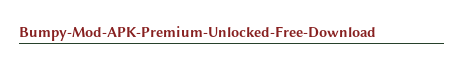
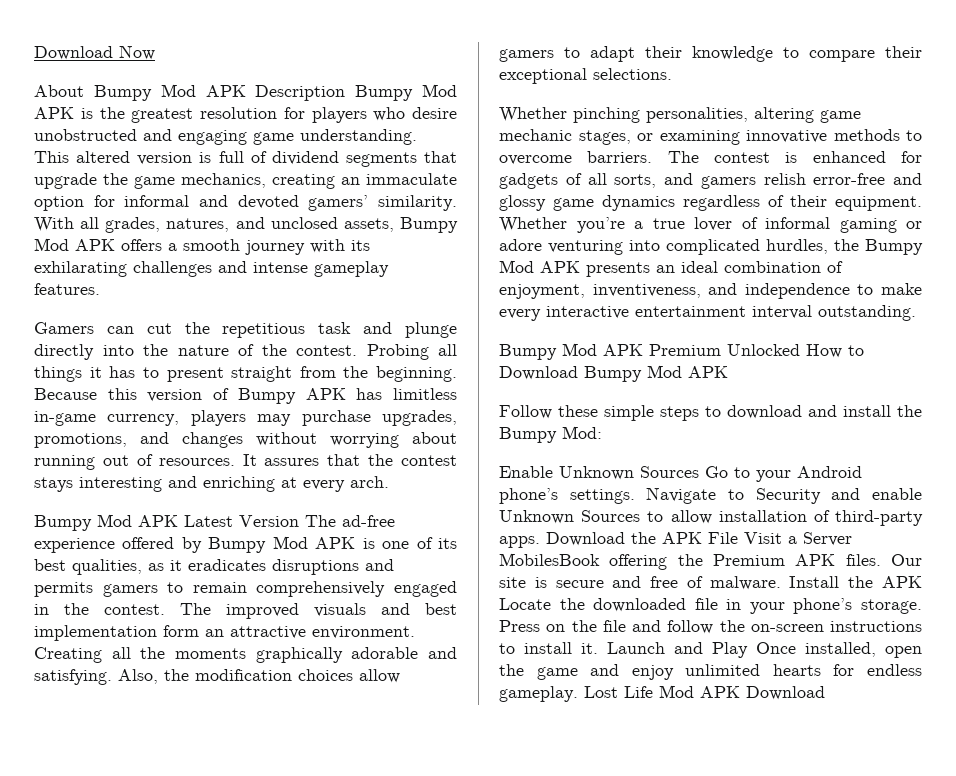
[19,26,376,41] Bumpy-Mod-APK-Premium-Unlocked-Free-Download -> [34,45,155,60] [34,84,457,101] [34,107,457,123] [34,129,417,145] [34,151,457,167] [34,173,457,189] [34,195,457,211] [34,217,458,233] [34,238,370,255] [34,261,389,277] [34,283,100,295] [34,322,457,338] [34,344,457,360] [34,366,457,382] [34,388,458,404] [34,410,457,426] [34,432,457,448] [34,454,457,470] [34,476,389,492] [34,514,395,531] [34,536,458,553] [34,559,394,575] [34,581,457,597] [34,603,457,619] [34,625,415,641] [34,647,457,663] [34,669,400,685] [499,46,922,62] [499,68,672,84] [499,107,861,123] [499,129,922,145] [499,151,922,165] [499,173,922,189] [499,195,922,211] [499,217,922,233] [499,239,923,255] [499,260,843,277] [499,283,922,299] [499,305,916,321] [499,343,864,360] [499,365,728,382] [499,405,922,421] [499,426,602,443] [499,466,862,482] [499,487,922,504] [499,510,923,526] [499,532,852,548] [499,553,922,570] [499,576,922,590] [499,598,922,614] [499,620,922,634] [499,642,922,658] [499,664,922,680] [499,685,825,702] Download Now // About Bumpy Mod APK Description Bumpy Mod APK is the greatest resolution for players who desire unobstructed and engaging game understanding. This altered version is full of dividend segments that upgrade the game mechanics, creating an immaculate option for informal and devoted gamers’ similarity. With all grades, natures, and unclosed assets, Bumpy Mod APK offers a smooth journey with its exhilarating challenges and intense gameplay features. // Gamers can cut the repetitious task and plunge directly into the nature of the contest. Probing all things it has to present straight from the beginning. Because this version of Bumpy APK has limitless in-game currency, players may purchase upgrades, promotions, and changes without worrying about running out of resources. It assures that the contest stays interesting and enriching at every arch. // Bumpy Mod APK Latest Version The ad-free experience offered by Bumpy Mod APK is one of its best qualities, as it eradicates disruptions and permits gamers to remain comprehensively engaged in the contest. The improved visuals and best implementation form an attractive environment. Creating all the moments graphically adorable and satisfying. Also, the modification choices allow gamers to adapt their knowledge to compare their exceptional selections. // Whether pinching personalities, altering game mechanic stages, or examining innovative methods to overcome barriers. The contest is enhanced for gadgets of all sorts, and gamers relish error-free and glossy game dynamics regardless of their equipment. Whether you’re a true lover of informal gaming or adore venturing into complicated hurdles, the Bumpy Mod APK presents an ideal combination of enjoyment, inventiveness, and independence to make every interactive entertainment interval outstanding. // Bumpy Mod APK Premium Unlocked How to Download Bumpy Mod APK // Follow these simple steps to download and install the Bumpy Mod: // Enable Unknown Sources Go to your Android phone’s settings. Navigate to Security and enable Unknown Sources to allow installation of third-party apps. Download the APK File Visit a Server MobilesBook offering the Premium APK files. Our site is secure and free of malware. Install the APK Locate the downloaded file in your phone’s storage. Press on the file and follow the on-screen instructions to install it. Launch and Play Once installed, open the game and enjoy unlimited hearts for endless gameplay. Lost Life Mod APK Download

